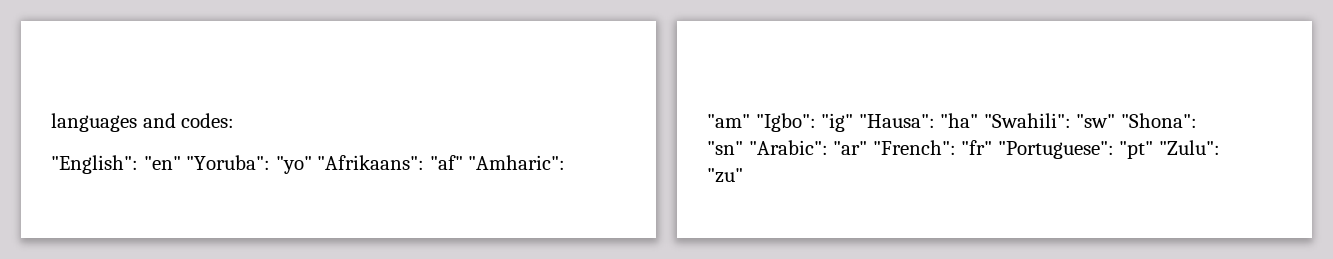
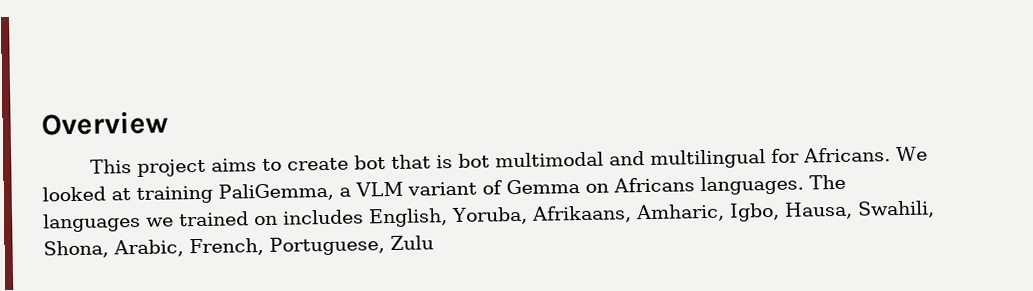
[51,113,235,132] [51,155,566,174] [707,113,1197,132] [707,140,1220,159] [707,168,743,183] languages and codes: // "English": "en" "Yoruba": "yo" "Afrikaans": "af" "Amharic": "am" "Igbo": "ig" "Hausa": "ha" "Swahili": "sw" "Shona": "sn" "Arabic": "ar" "French": "fr" "Portuguese": "pt" "Zulu": "zu" -> [41,111,168,136] [90,146,929,177] [42,174,846,204] [43,200,935,233] [43,235,434,259] Overview // This project aims to create bot that is bot multimodal and multilingual for Africans. We looked at training PaliGemma, a VLM variant of Gemma on Africans languages. The languages we trained on includes English, Yoruba, Afrikaans, Amharic, Igbo, Hausa, Swahili, Shona, Arabic, French, Portuguese, Zulu

